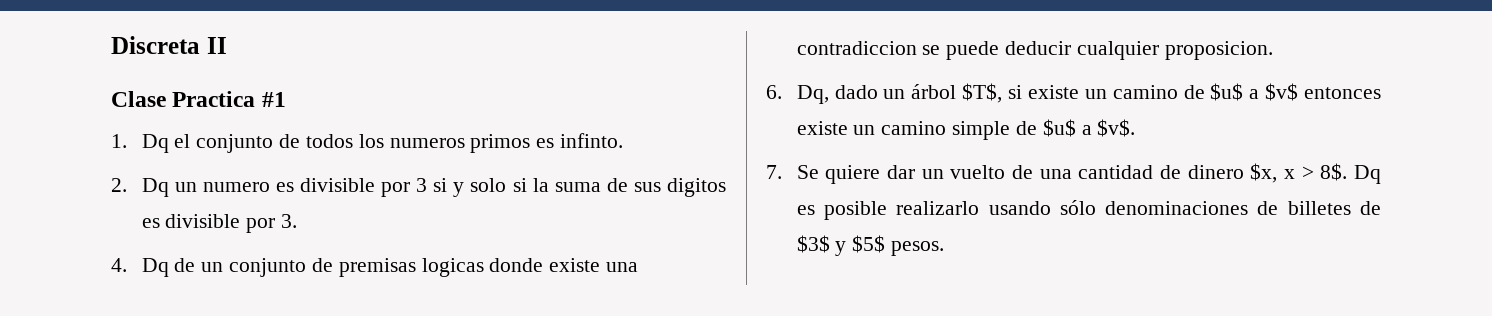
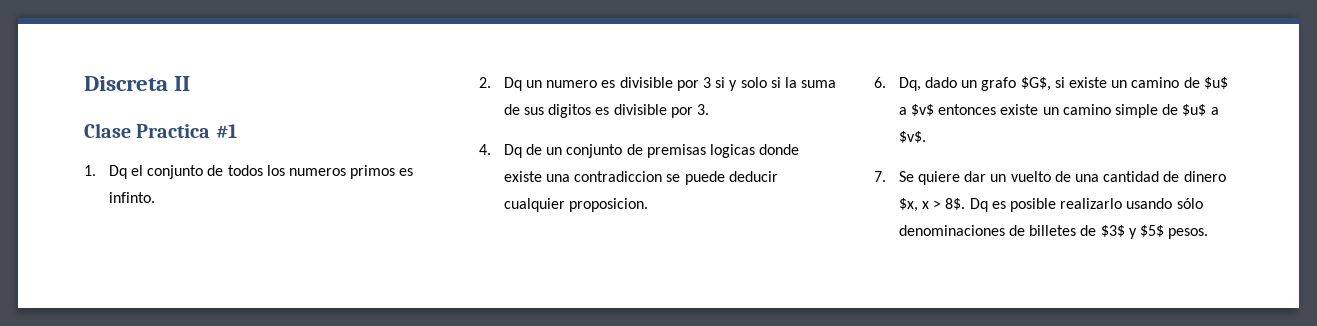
[911,83,1003,103] árbol $T$, -> [981,77,1051,91] grafo $G$,

